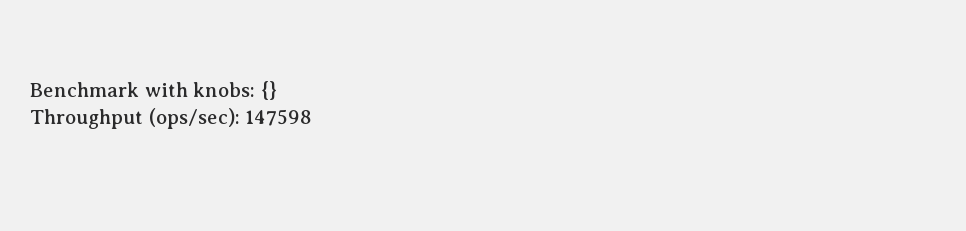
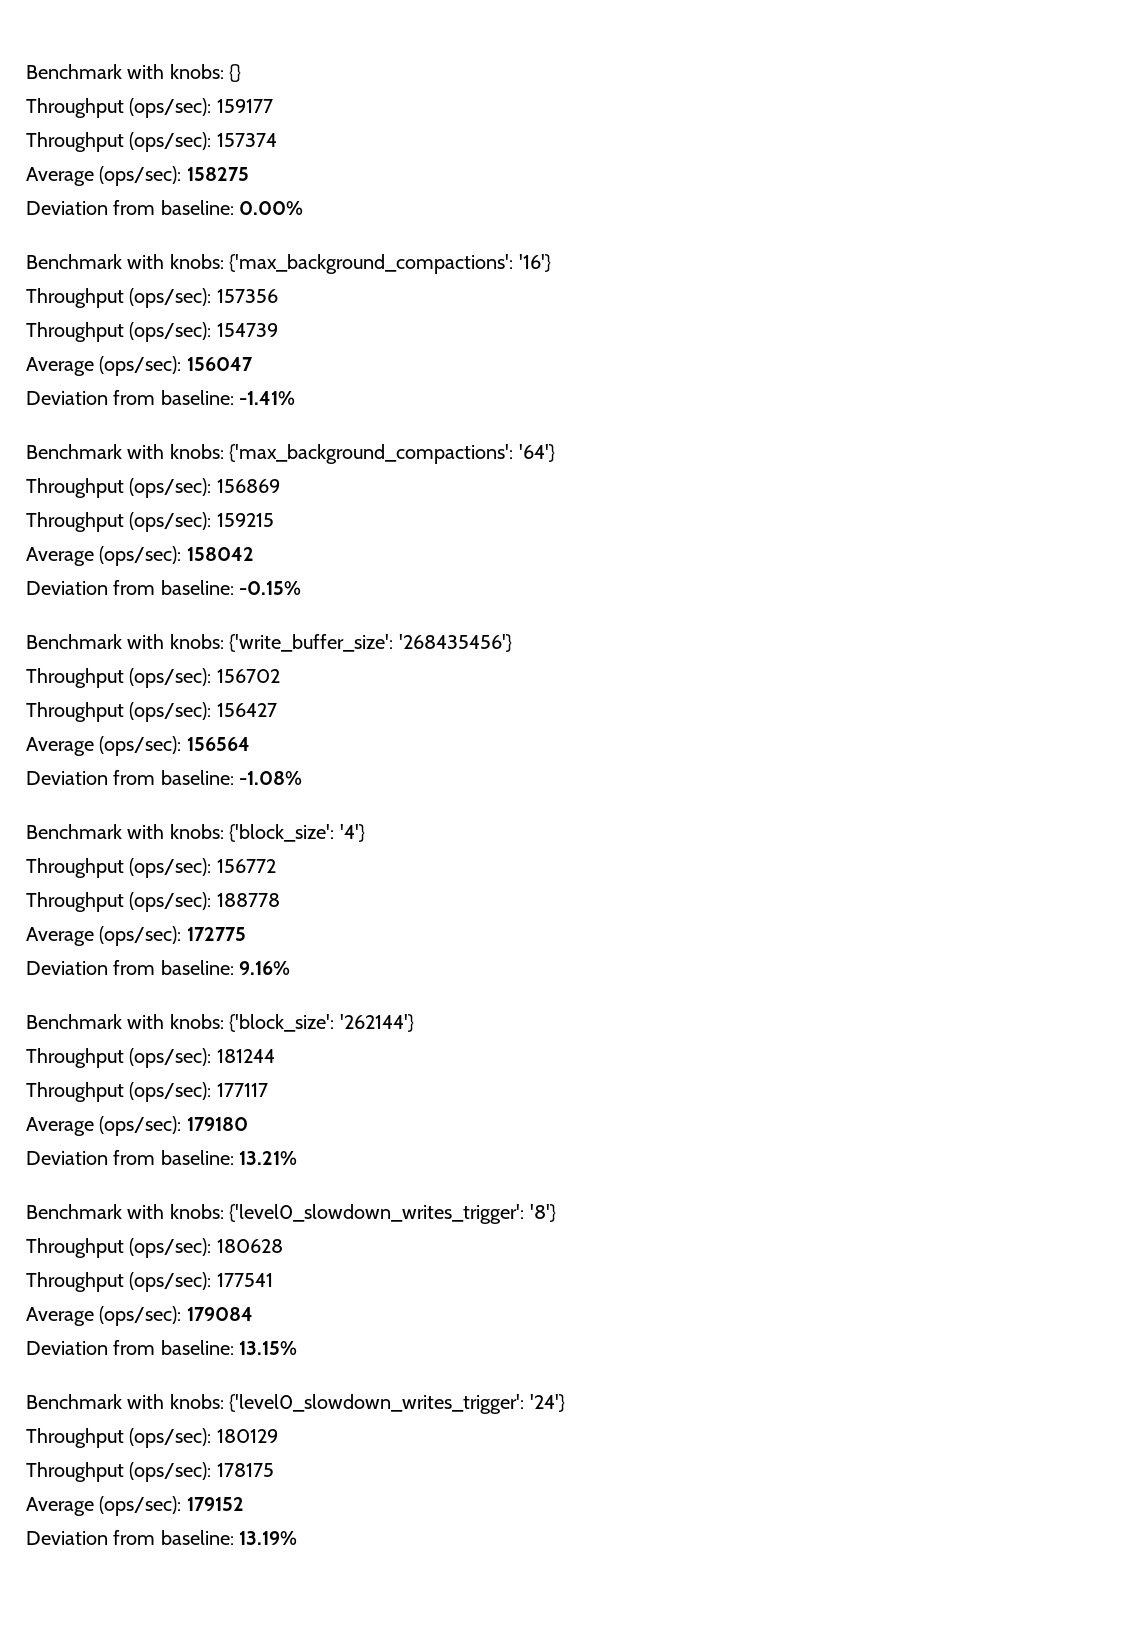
[245,109,313,126] 147598 -> [216,99,273,113] [26,132,277,152] [26,166,249,186] [26,200,304,215] [26,254,551,274] [26,288,278,308] [26,322,278,342] [26,356,253,376] [26,390,296,405] [26,444,555,464] [26,478,280,498] [26,512,274,532] [26,546,254,566] [26,580,302,595] [26,634,512,652] [26,668,280,688] [26,702,277,722] [26,736,250,756] [26,770,303,785] [26,824,365,842] [26,858,276,878] [26,892,280,912] [26,926,246,946] [26,960,291,975] [26,1014,414,1032] [26,1048,275,1068] [26,1082,268,1102] [26,1116,248,1136] [26,1150,298,1165] [26,1204,556,1224] [26,1238,283,1258] [26,1272,273,1292] [26,1306,253,1326] [26,1340,298,1355] [26,1394,565,1414] [26,1428,278,1448] [26,1462,274,1482] [26,1496,244,1516] [26,1530,298,1545] 159177 // Throughput (ops/sec): 157374 // Average (ops/sec): 158275 // Deviation from baseline: 0.00% // Benchmark with knobs: {'max_background_compactions': '16'} // Throughput (ops/sec): 157356 // Throughput (ops/sec): 154739 // Average (ops/sec): 156047 // Deviation from baseline: -1.41% // Benchmark with knobs: {'max_background_compactions': '64'} // Throughput (ops/sec): 156869 // Throughput (ops/sec): 159215 // Average (ops/sec): 158042 // Deviation from baseline: -0.15% // Benchmark with knobs: {'write_buffer_size': '268435456'} // Throughput (ops/sec): 156702 // Throughput (ops/sec): 156427 // Average (ops/sec): 156564 // Deviation from baseline: -1.08% // Benchmark with knobs: {'block_size': '4'} // Throughput (ops/sec): 156772 // Throughput (ops/sec): 188778 // Average (ops/sec): 172775 // Deviation from baseline: 9.16% // Benchmark with knobs: {'block_size': '262144'} // Throughput (ops/sec): 181244 // Throughput (ops/sec): 177117 // Average (ops/sec): 179180 // Deviation from baseline: 13.21% // Benchmark with knobs: {'level0_slowdown_writes_trigger': '8'} // Throughput (ops/sec): 180628 // Throughput (ops/sec): 177541 // Average (ops/sec): 179084 // Deviation from baseline: 13.15% // Benchmark with knobs: {'level0_slowdown_writes_trigger': '24'} // Throughput (ops/sec): 180129 // Throughput (ops/sec): 178175 // Average (ops/sec): 179152 // Deviation from baseline: 13.19%

